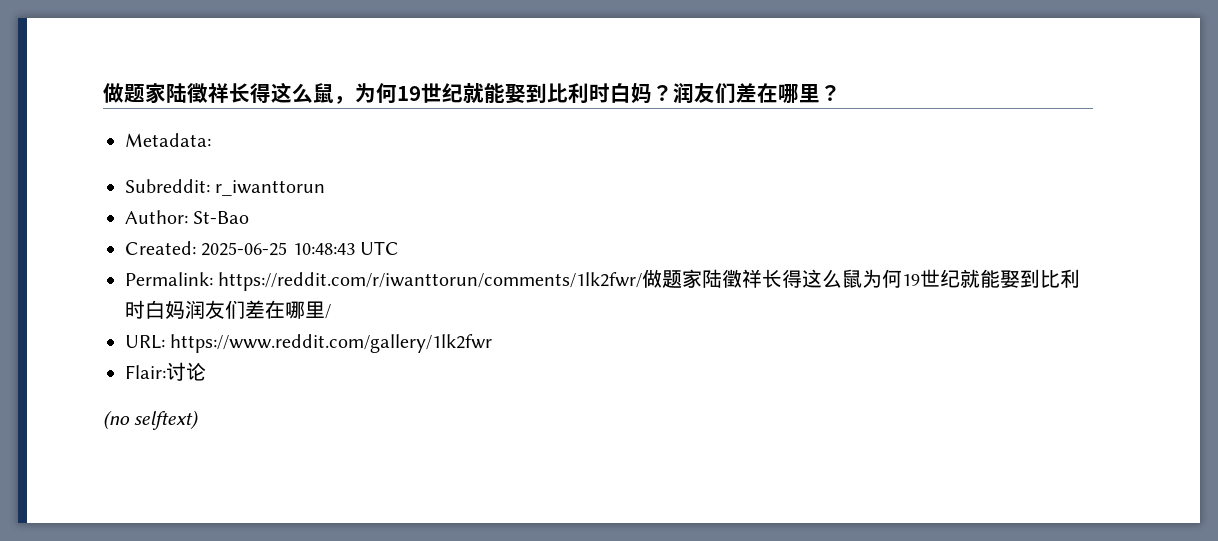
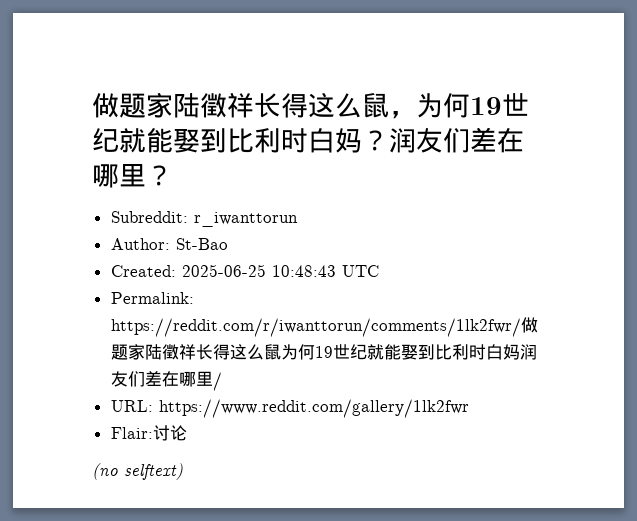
[125,133,211,147] // Metadata: -> (173, 175) none

